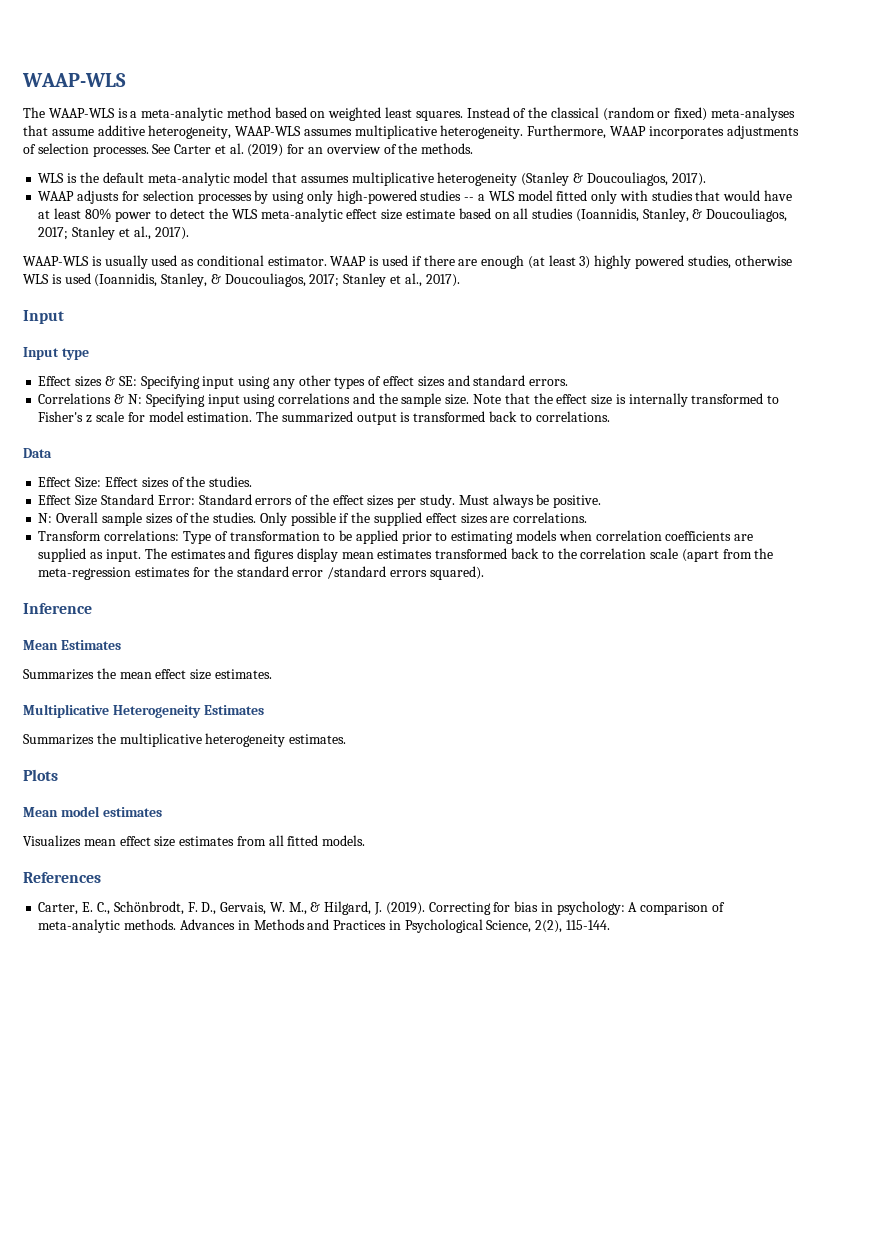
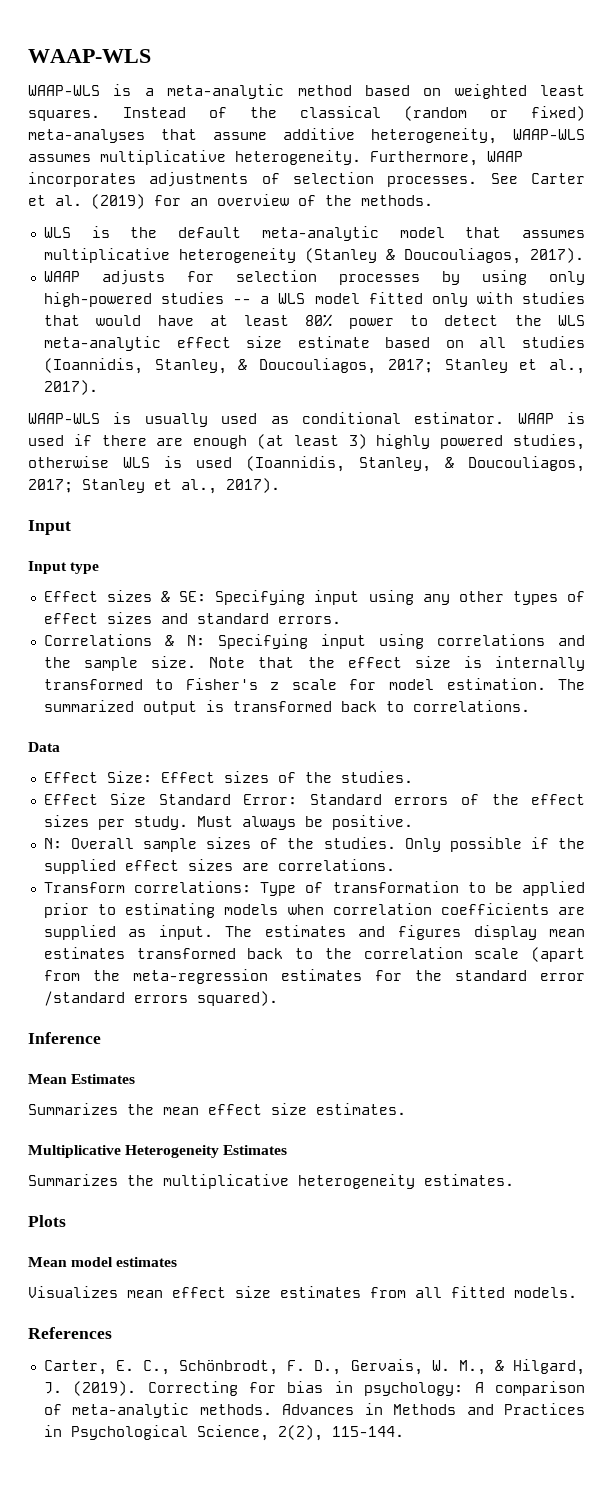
[23,107,45,118] The -> (151, 56) none

